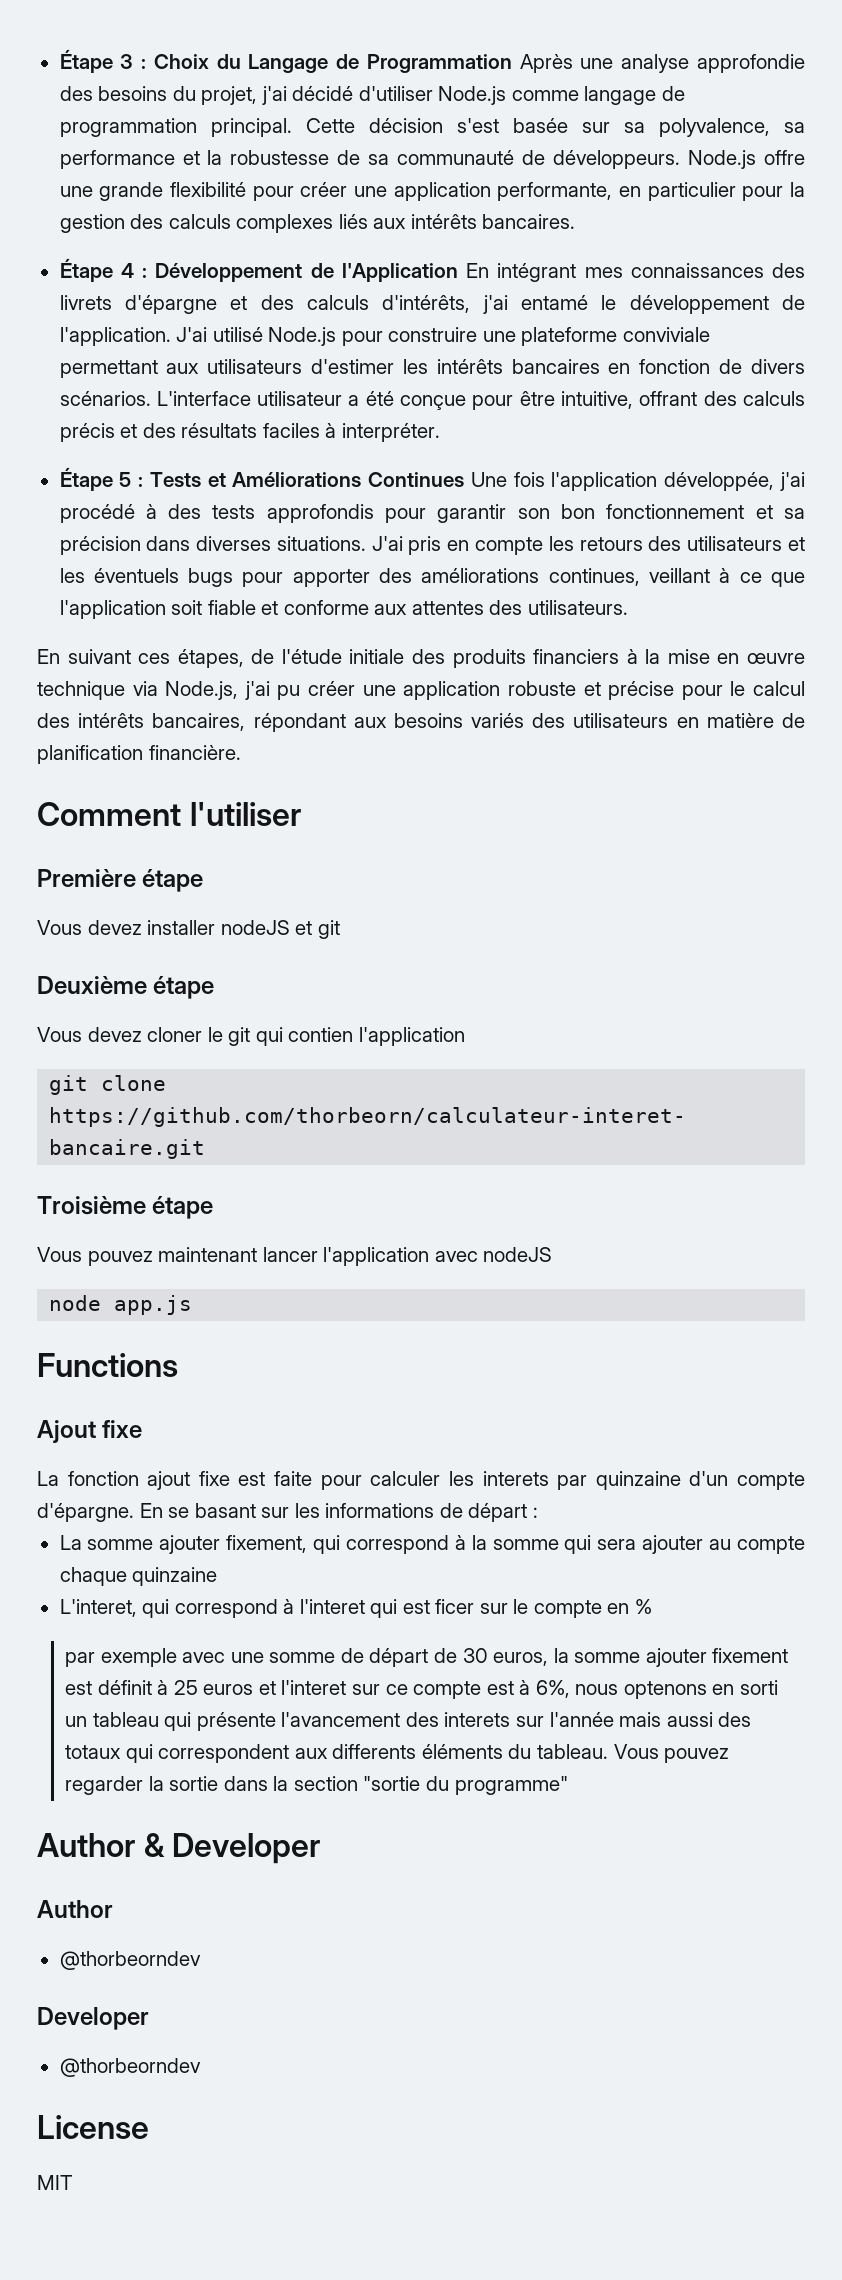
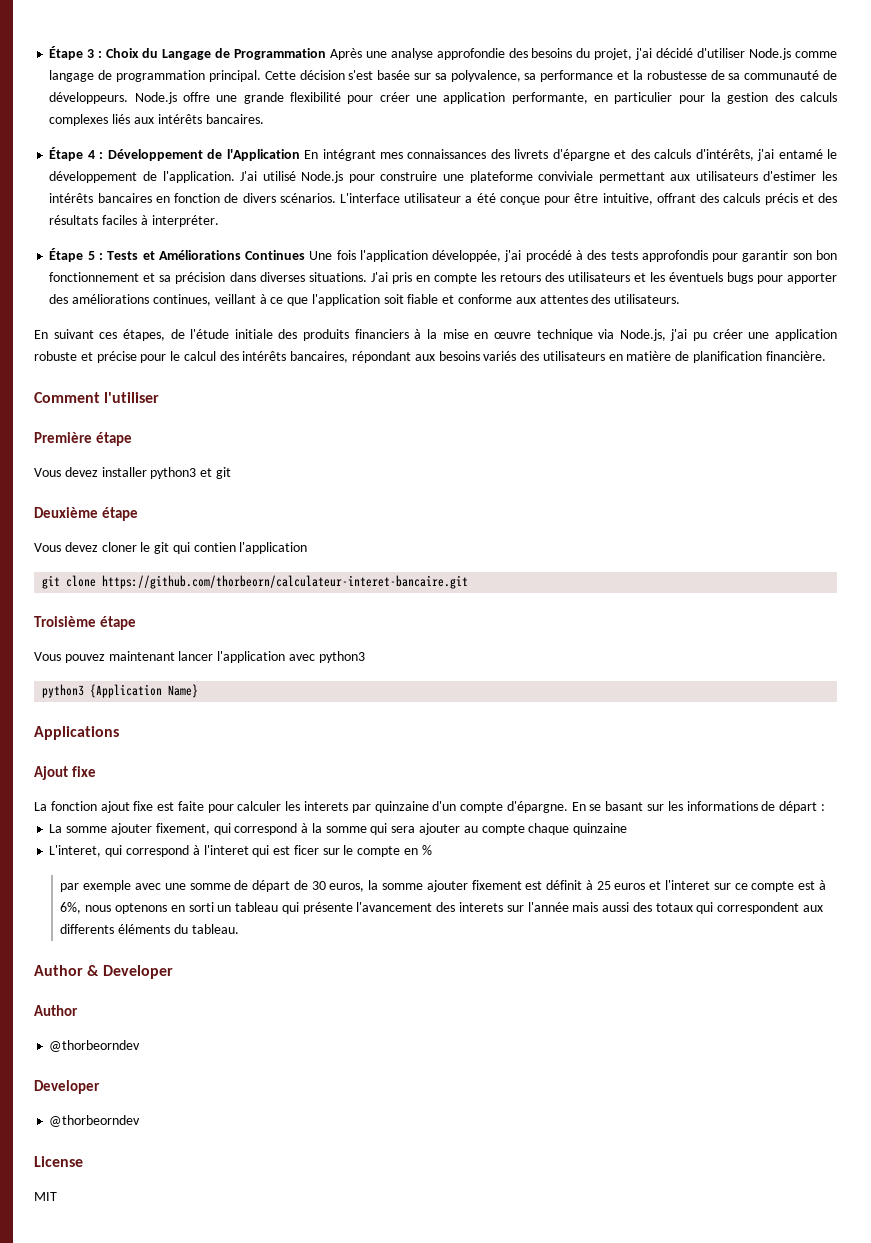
[220,920,290,935] nodeJS -> [150,467,197,479] python3
[483,1247,553,1262] [49,1295,193,1315] [37,1353,178,1377] nodeJS // node app.js // Functions -> [318,651,365,663] [42,684,199,698] [34,726,119,740] python3 // python3 {Application Name} // Applications
[613,1744,730,1763] [65,1776,568,1795] Vous pouvez regarder la sortie dans la section "sortie du programme" -> (239, 929) none

